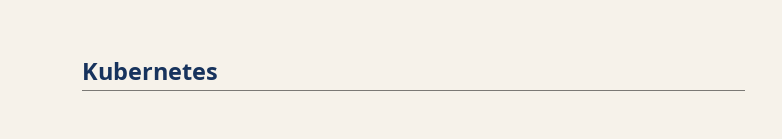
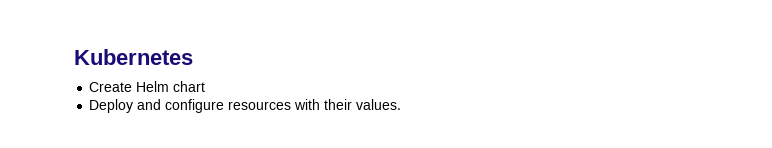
(218, 71) none -> [89,81,206,92] [89,99,402,113] // Create Helm chart // Deploy and configure resources with their values.

